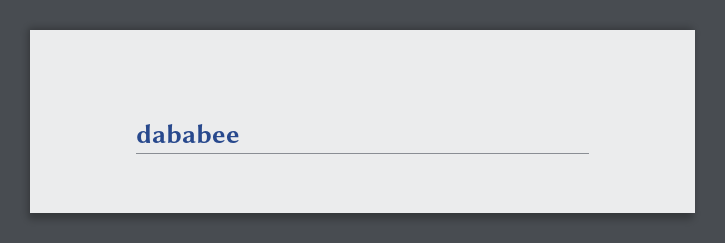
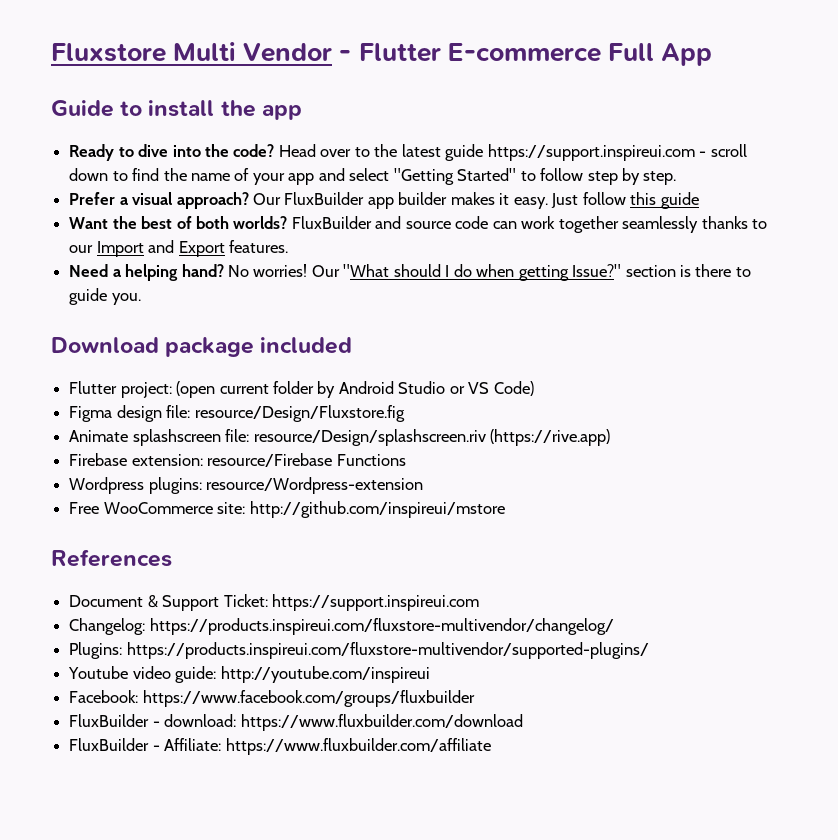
[136,124,240,144] dababee -> [51,42,713,66] [51,100,302,120] [69,144,747,161] [69,168,677,185] [69,192,699,209] [69,216,767,233] [69,240,288,257] [69,264,751,281] [69,288,141,305] [51,337,353,357] [69,381,534,398] [69,405,405,422] [69,429,610,446] [69,453,406,467] [69,477,424,494] [69,501,505,518] [51,549,172,567] [69,594,479,611] [69,618,614,635] [69,642,649,659] [68,666,431,683] [69,690,475,707] [69,714,523,731] [69,738,491,755] Fluxstore Multi Vendor - Flutter E-commerce Full App // Guide to install the app // Ready to dive into the code? Head over to the latest guide https://support.inspireui.com - scroll down to find the name of your app and select "Getting Started" to follow step by step. // Prefer a visual approach? Our FluxBuilder app builder makes it easy. Just follow this guide // Want the best of both worlds? FluxBuilder and source code can work together seamlessly thanks to our Import and Export features. // Need a helping hand? No worries! Our "What should I do when getting Issue?" section is there to guide you. // Download package included // Flutter project: (open current folder by Android Studio or VS Code) // Figma design file: resource/Design/Fluxstore.fig // Animate splashscreen file: resource/Design/splashscreen.riv (https://rive.app) // Firebase extension: resource/Firebase Functions // Wordpress plugins: resource/Wordpress-extension // Free WooCommerce site: http://github.com/inspireui/mstore // References // Document & Support Ticket: https://support.inspireui.com // Changelog: https://products.inspireui.com/fluxstore-multivendor/changelog/ // Plugins: https://products.inspireui.com/fluxstore-multivendor/supported-plugins/ // Youtube video guide: http://youtube.com/inspireui // Facebook: https://www.facebook.com/groups/fluxbuilder // FluxBuilder - download: https://www.fluxbuilder.com/download // FluxBuilder - Affiliate: https://www.fluxbuilder.com/affiliate

